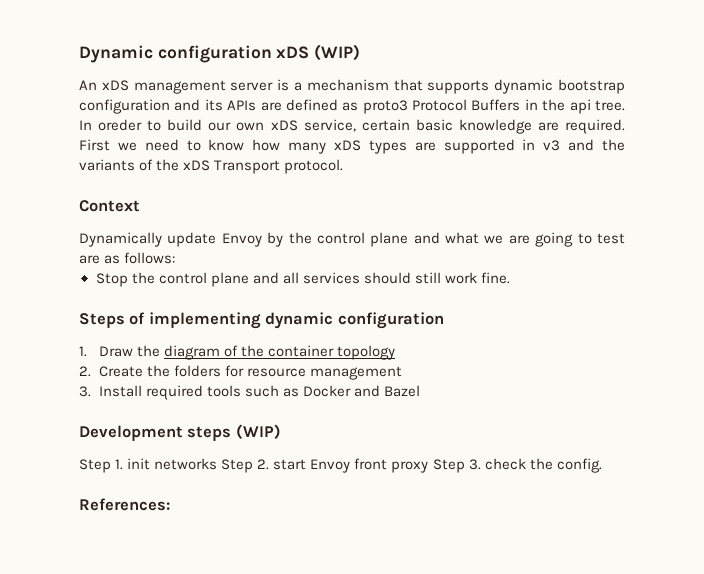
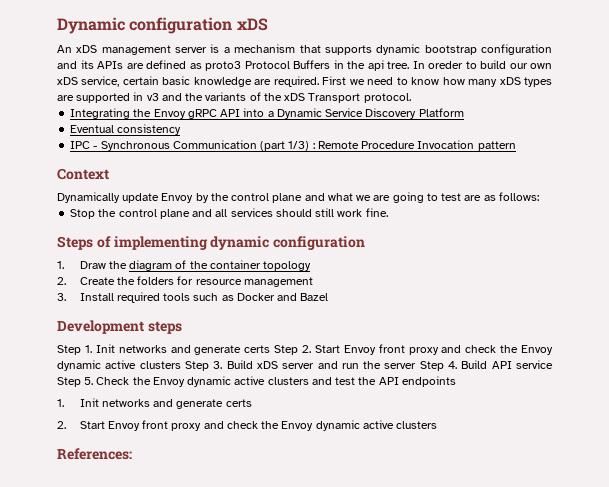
[314,44,361,61] (WIP) -> (268, 24) none
(344, 166) none -> [70,108,464,119] [70,124,182,135] [70,140,516,151] // Integrating the Envoy gRPC API into a Dynamic Service Discovery Platform // Eventual consistency // IPC - Synchronous Communication (part 1/3) : Remote Procedure Invocation pattern
[235,424,281,439] (WIP) -> (182, 327) none
[127,458,218,470] init networks -> [95,344,271,355] Init networks and generate certs
[273,458,602,473] start Envoy front proxy Step 3. check the config. -> [314,344,553,355] [57,360,553,371] [57,376,456,387] [57,398,252,409] [57,420,438,431] Start Envoy front proxy and check the Envoy dynamic active clusters Step 3. Build xDS server and run the server Step 4. Build API service Step 5. Check the Envoy dynamic active clusters and test the API endpoints // 1. Init networks and generate certs // 2. Start Envoy front proxy and check the Envoy dynamic active clusters

